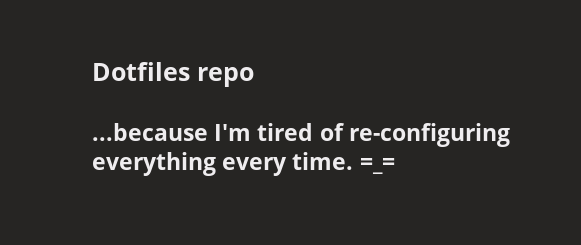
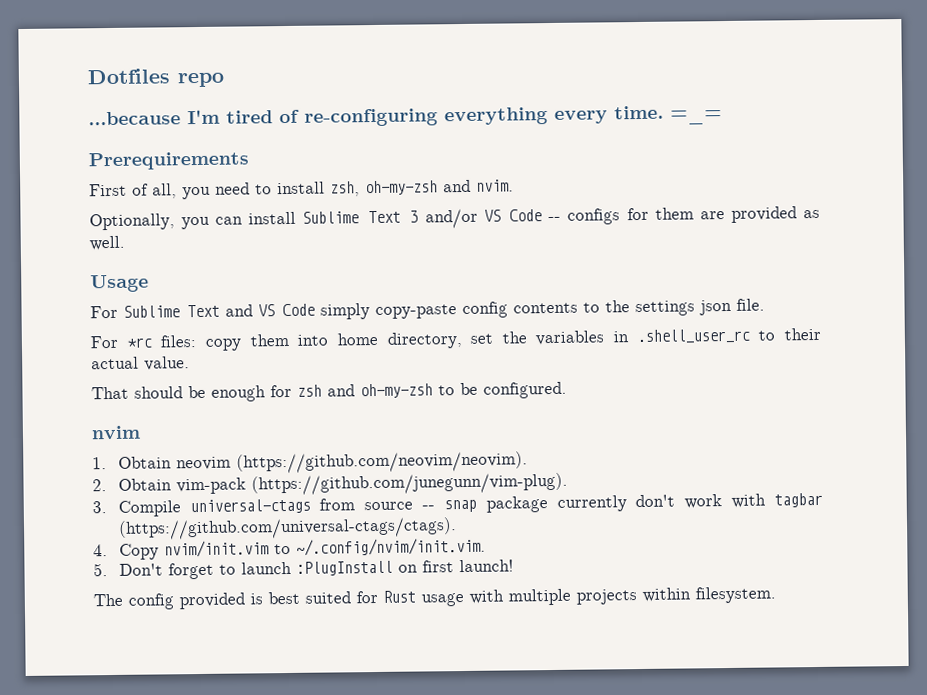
(395, 166) none -> [88,151,249,171] [89,179,514,200] [89,206,821,231] [89,235,125,251] [90,274,149,293] [90,298,765,320] [90,327,821,351] [91,356,190,371] [91,381,567,402] [91,425,141,440] [92,451,528,474] [92,472,568,496] [92,492,823,517] [117,517,457,540] [93,537,486,560] [93,559,514,580] [93,586,776,610] // Prerequirements // First of all, you need to install zsh, oh-my-zsh and nvim. // Optionally, you can install Sublime Text 3 and/or VS Code -- configs for them are provided as well. // Usage // For Sublime Text and VS Code simply copy-paste config contents to the settings json file. // For *rc files: copy them into home directory, set the variables in .shell_user_rc to their actual value. // That should be enough for zsh and oh-my-zsh to be configured. // nvim // 1. Obtain neovim (https://github.com/neovim/neovim). // 2. Obtain vim-pack (https://github.com/junegunn/vim-plug). // 3. Compile universal-ctags from source -- snap package currently don't work with tagbar (https://github.com/universal-ctags/ctags). // 4. Copy nvim/init.vim to ~/.config/nvim/init.vim. // 5. Don't forget to launch :PlugInstall on first launch! // The config provided is best suited for Rust usage with multiple projects within filesystem.

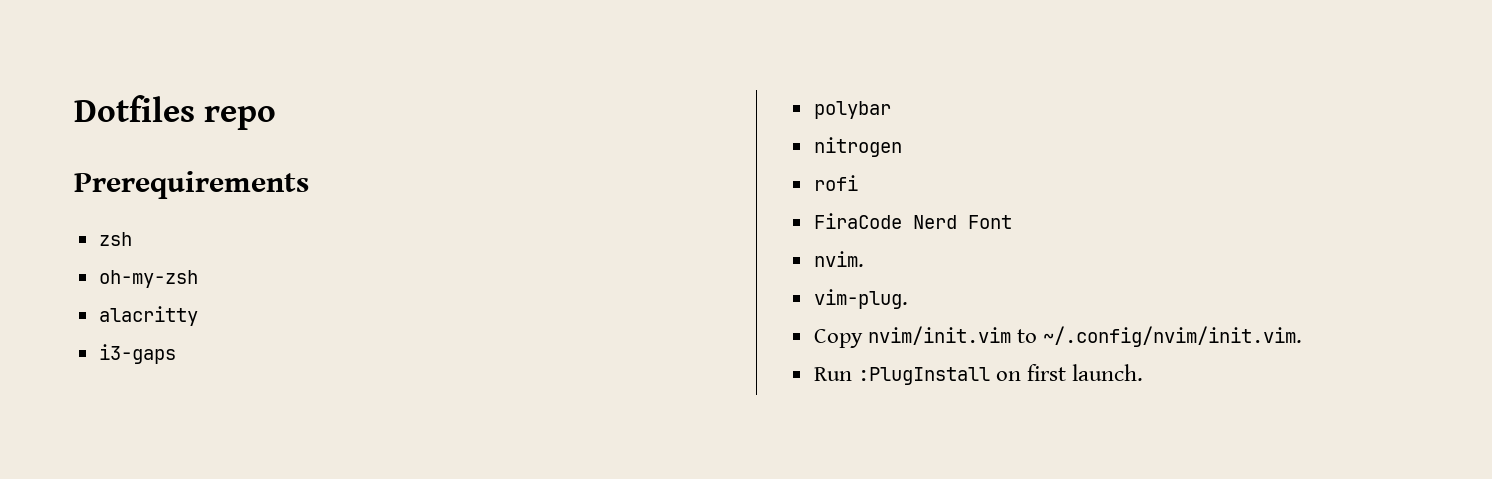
[88,105,722,127] [88,151,249,171] [89,179,514,200] [89,206,821,231] [89,235,125,251] [90,274,149,293] [90,298,765,320] [90,327,821,351] [91,356,190,371] [91,381,567,402] [91,425,141,440] [92,451,528,474] [92,472,568,496] [92,492,823,517] [117,517,457,540] [93,537,486,560] [93,559,514,580] [93,586,776,610] ...because I'm tired of re-configuring everything every time. =_= // Prerequirements // First of all, you need to install zsh, oh-my-zsh and nvim. // Optionally, you can install Sublime Text 3 and/or VS Code -- configs for them are provided as well. // Usage // For Sublime Text and VS Code simply copy-paste config contents to the settings json file. // For *rc files: copy them into home directory, set the variables in .shell_user_rc to their actual value. // That should be enough for zsh and oh-my-zsh to be configured. // nvim // 1. Obtain neovim (https://github.com/neovim/neovim). // 2. Obtain vim-pack (https://github.com/junegunn/vim-plug). // 3. Compile universal-ctags from source -- snap package currently don't work with tagbar (https://github.com/universal-ctags/ctags). // 4. Copy nvim/init.vim to ~/.config/nvim/init.vim. // 5. Don't forget to launch :PlugInstall on first launch! // The config provided is best suited for Rust usage with multiple projects within filesystem. -> [74,171,309,199] [98,232,132,246] [98,270,198,288] [98,306,198,326] [98,344,176,364] [813,101,891,119] [813,137,902,157] [813,175,858,191] [813,213,1012,229] [813,251,864,267] [813,289,908,309] [813,326,1302,348] [813,364,1144,385] Prerequirements // zsh // oh-my-zsh // alacritty // i3-gaps // polybar // nitrogen // rofi // FiraCode Nerd Font // nvim. // vim-plug. // Copy nvim/init.vim to ~/.config/nvim/init.vim. // Run :PlugInstall on first launch.

